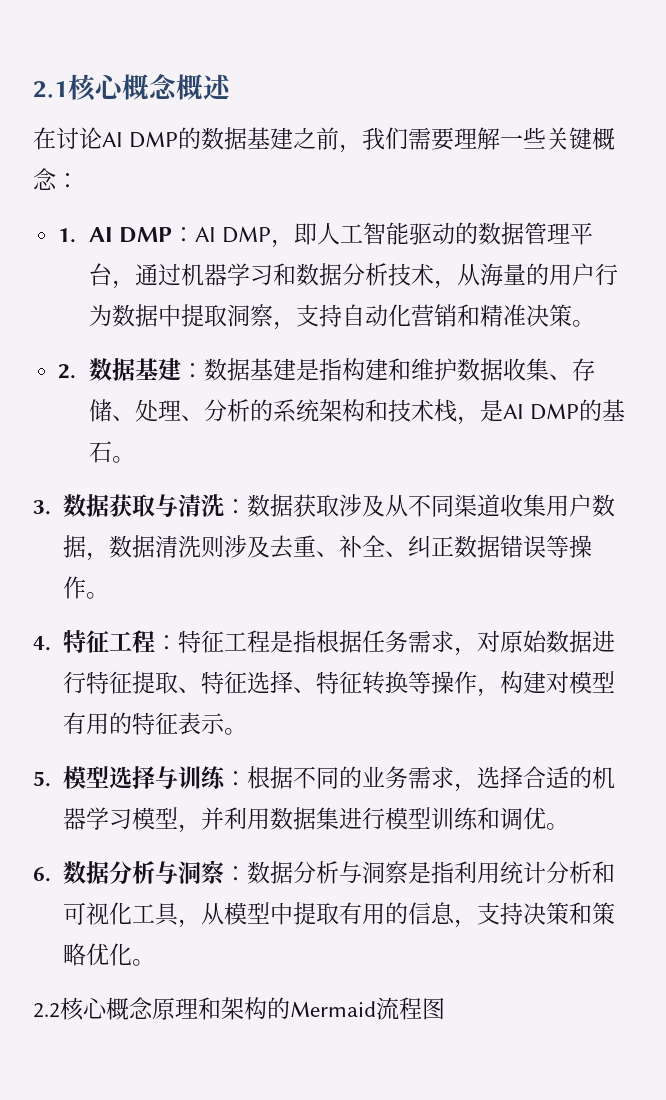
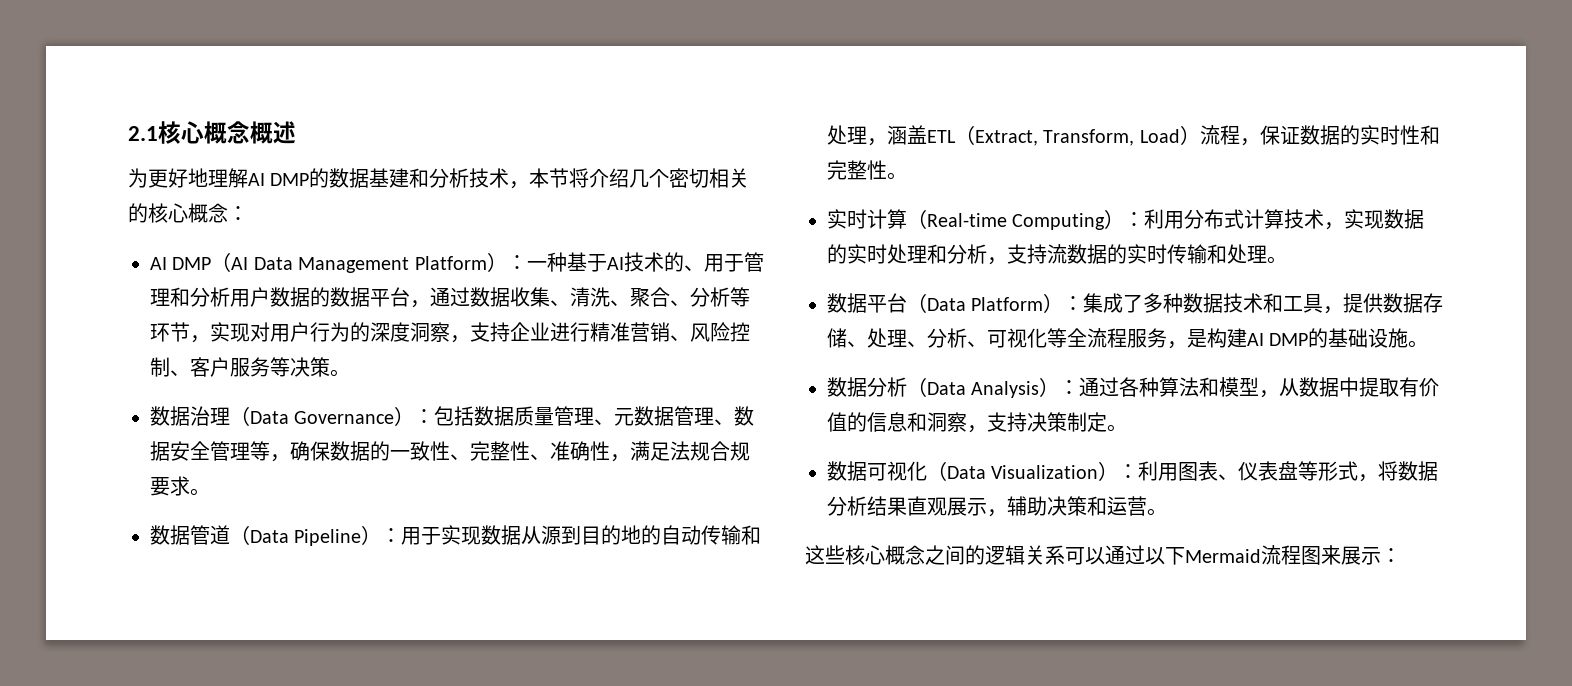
[33,127,102,150] 在讨论 -> [128,168,248,188] 为更好地理解
[293,127,593,153] 之前，我们需要理解一些关键 -> [409,168,750,189] [128,203,188,223] 和分析技术，本节将介绍几个密切相关的核心
[58,222,594,248] [88,263,618,289] [88,304,595,330] [58,358,595,381] [88,399,503,425] 1. AI DMP：AI DMP，即人工智能驱动的数据管理平台，通过机器学习和数据分析技术，从海量的用户行为数据中提取洞察，支持自动化营销和精准决策。 // 2.数据基建：数据基建是指构建和维护数据收集、存储、处理、分析的系统架构和技术栈，是 -> [150,252,764,273] [150,287,750,308] [150,322,750,343] [150,357,350,377] [150,406,755,426] [150,441,750,462] [150,476,210,496] [150,525,762,546] [827,125,1440,146] [827,160,907,180] [827,209,1425,230] [827,244,1287,265] [827,293,1444,314] [827,328,1247,349] AI DMP（AI Data Management Platform）：一种基于AI技术的、用于管理和分析用户数据的数据平台，通过数据收集、清洗、聚合、分析等环节，实现对用户行为的深度洞察，支持企业进行精准营销、风险控制、客户服务等决策。 // 数据治理（Data Governance）：包括数据质量管理、元数据管理、数据安全管理等，确保数据的一致性、完整性、准确性，满足法规合规要求。 // 数据管道（Data Pipeline）：用于实现数据从源到目的地的自动传输和处理，涵盖ETL（Extract, Transform, Load）流程，保证数据的实时性和完整性。 // 实时计算（Real-time Computing）：利用分布式计算技术，实现数据的实时处理和分析，支持流数据的实时传输和处理。 // 数据平台（Data Platform）：集成了多种数据技术和工具，提供数据存储、处理、分析、可视化等全流程服务，是构建
[88,441,135,463] [33,494,616,517] [63,535,593,561] [63,576,110,599] [33,630,616,656] [63,671,616,697] [63,712,248,735] [33,766,616,792] [63,807,570,833] [33,860,616,885] [63,902,616,928] [63,943,156,966] [33,997,290,1021] 石。 // 3.数据获取与清洗：数据获取涉及从不同渠道收集用户数据，数据清洗则涉及去重、补全、纠正数据错误等操作。 // 4.特征工程：特征工程是指根据任务需求，对原始数据进行特征提取、特征选择、特征转换等操作，构建对模型有用的特征表示。 // 5.模型选择与训练：根据不同的业务需求，选择合适的机器学习模型，并利用数据集进行模型训练和调优。 // 6.数据分析与洞察：数据分析与洞察是指利用统计分析和可视化工具，从模型中提取有用的信息，支持决策和策略优化。 // 2.2核心概念原理和架构的 -> [1348,328,1429,348] [827,377,1440,398] [827,412,1127,433] [827,461,1439,482] [827,496,1167,517] [805,545,1185,565] 础设施。 // 数据分析（Data Analysis）：通过各种算法和模型，从数据中提取有价值的信息和洞察，支持决策制定。 // 数据可视化（Data Visualization）：利用图表、仪表盘等形式，将数据分析结果直观展示，辅助决策和运营。 // 这些核心概念之间的逻辑关系可以通过以下
(445, 1008) none -> [1321,545,1401,565] 来展示：

